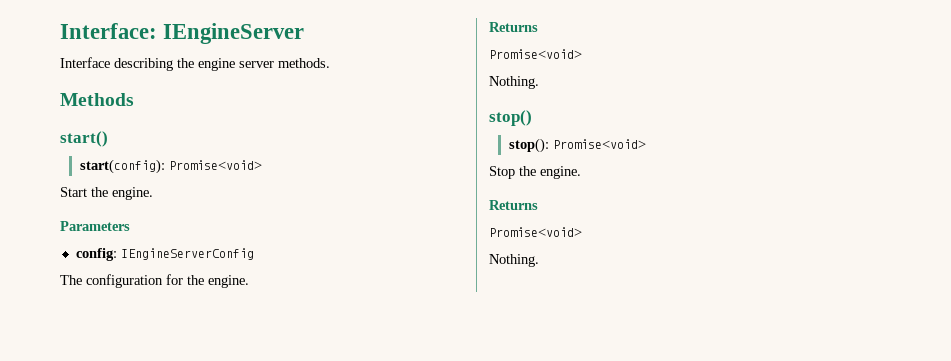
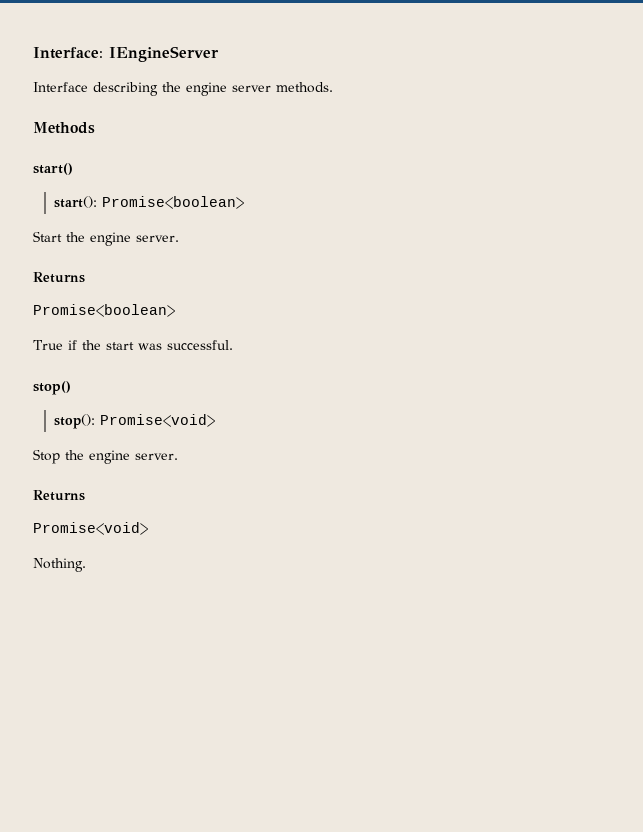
[79,159,262,174] start(config): Promise<void> -> [53,196,244,209] start(): Promise<boolean>
[112,187,153,200] [60,221,130,231] [75,248,254,261] [60,274,249,288] [489,22,538,32] [489,49,582,59] [489,76,539,89] engine. // Parameters // config: IEngineServerConfig // The configuration for the engine. // Returns // Promise<void> // Nothing. -> [90,232,179,246] [33,272,85,283] [33,304,175,317] [33,340,233,350] engine server. // Returns // Promise<boolean> // True if the start was successful.
[540,166,581,179] engine. -> [89,450,178,464] engine server.

